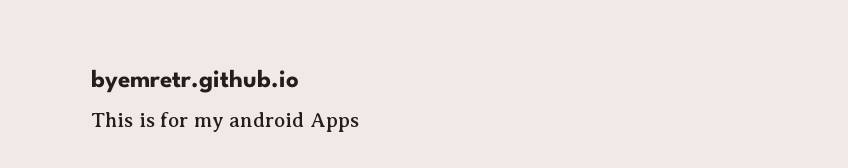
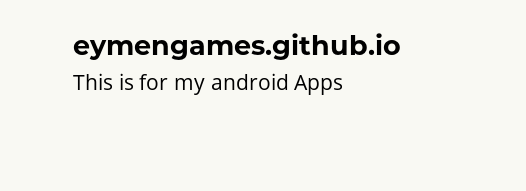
[91,69,299,93] byemretr.github.io -> [73,33,401,60] eymengames.github.io

